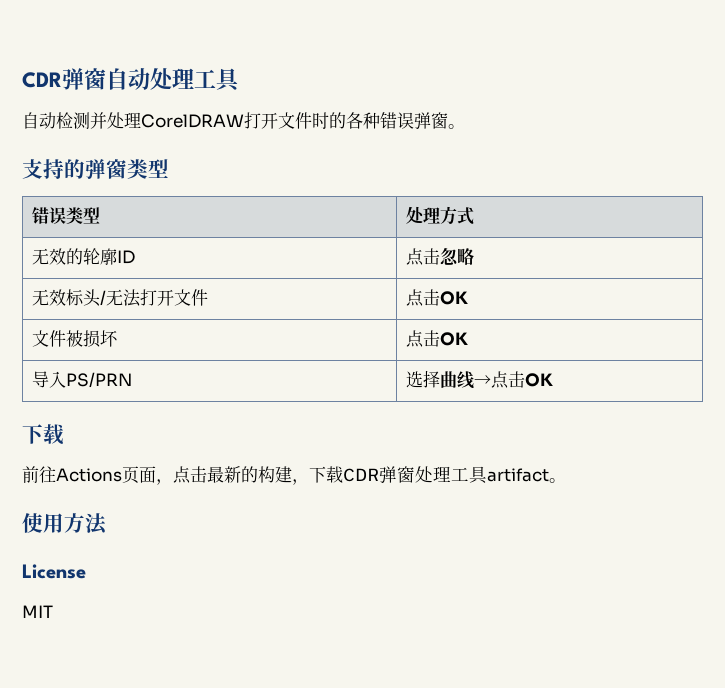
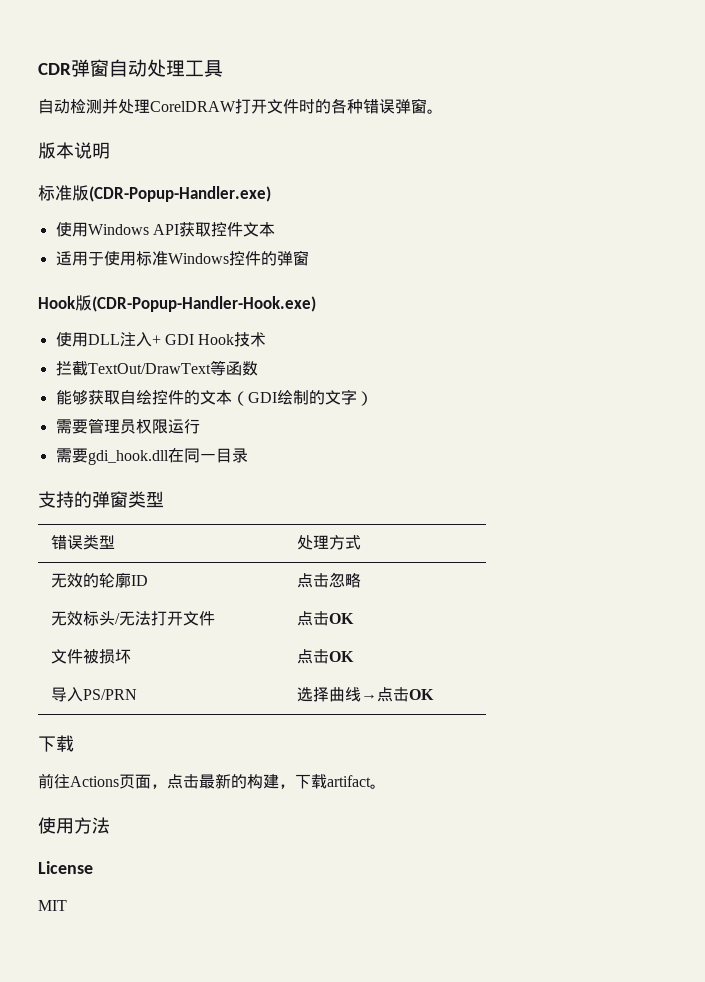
(465, 126) none -> [38,142,110,159] [38,185,271,202] [55,222,275,237] [55,250,309,266] [38,295,316,312] [55,332,267,347] [55,360,258,376] [55,389,373,406] [55,418,200,434] [55,448,248,465] // 版本说明 // 标准版(CDR-Popup-Handler.exe) // 使用Windows API获取控件文本 // 适用于使用标准Windows控件的弹窗 // Hook版(CDR-Popup-Handler-Hook.exe) // 使用DLL注入+ GDI Hook技术 // 拦截TextOut/DrawText等函数 // 能够获取自绘控件的文本（GDI绘制的文字） // 需要管理员权限运行 // 需要gdi_hook.dll在同一目录
[343,466,488,484] CDR弹窗处理工具 -> (327, 781) none

